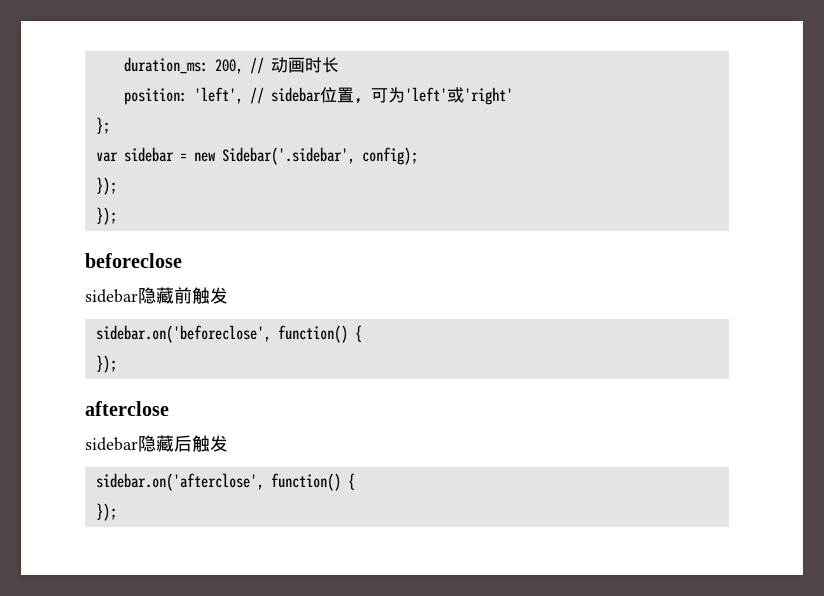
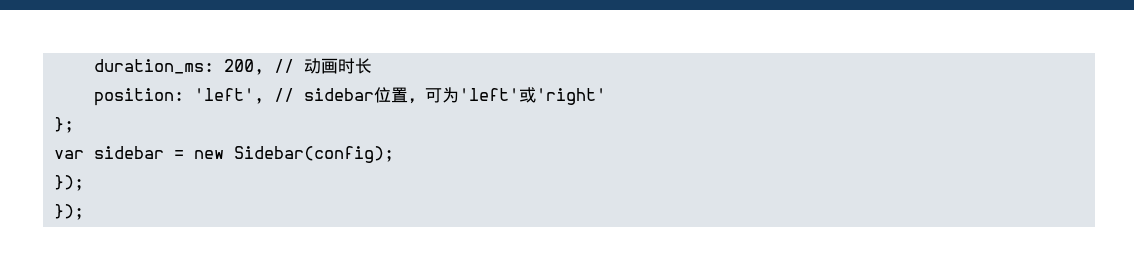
[221,147,418,165] Sidebar('.sidebar', config); -> [233,146,394,163] Sidebar(config);
[85,253,182,268] [85,287,228,304] [95,325,362,343] [95,355,117,373] [85,401,169,416] [85,435,228,452] [95,473,355,491] [95,503,117,521] // beforeclose // sidebar隐藏前触发 // sidebar.on('beforeclose', function() { // }); // afterclose // sidebar隐藏后触发 // sidebar.on('afterclose', function() { // }); -> (84, 212) none

